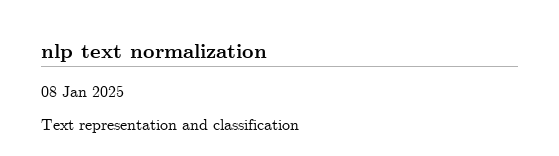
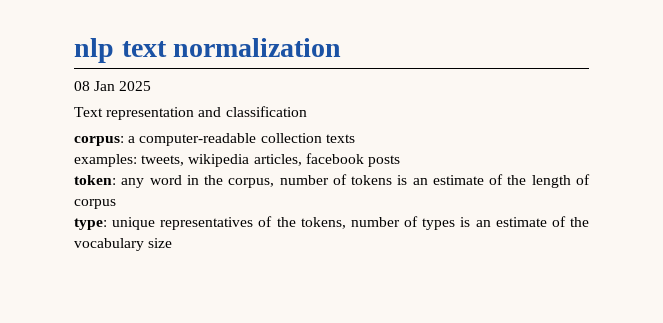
(299, 124) none -> [74,133,355,146] [74,153,400,167] [74,174,590,188] [74,199,116,209] [74,216,589,230] [74,238,173,251] // corpus: a computer-readable collection texts // examples: tweets, wikipedia articles, facebook posts // token: any word in the corpus, number of tokens is an estimate of the length of corpus // type: unique representatives of the tokens, number of types is an estimate of the vocabulary size

